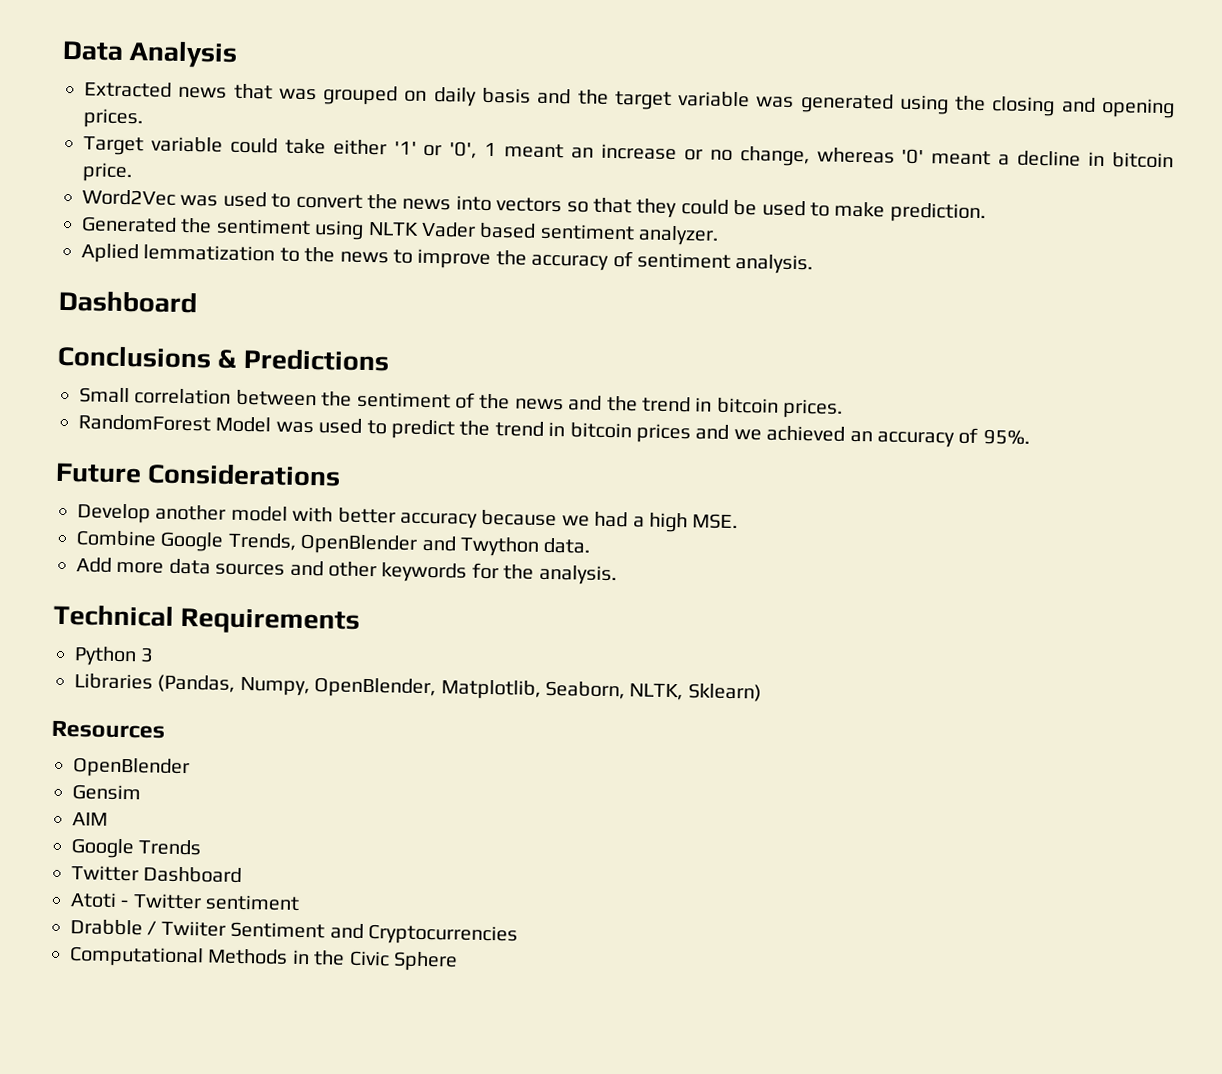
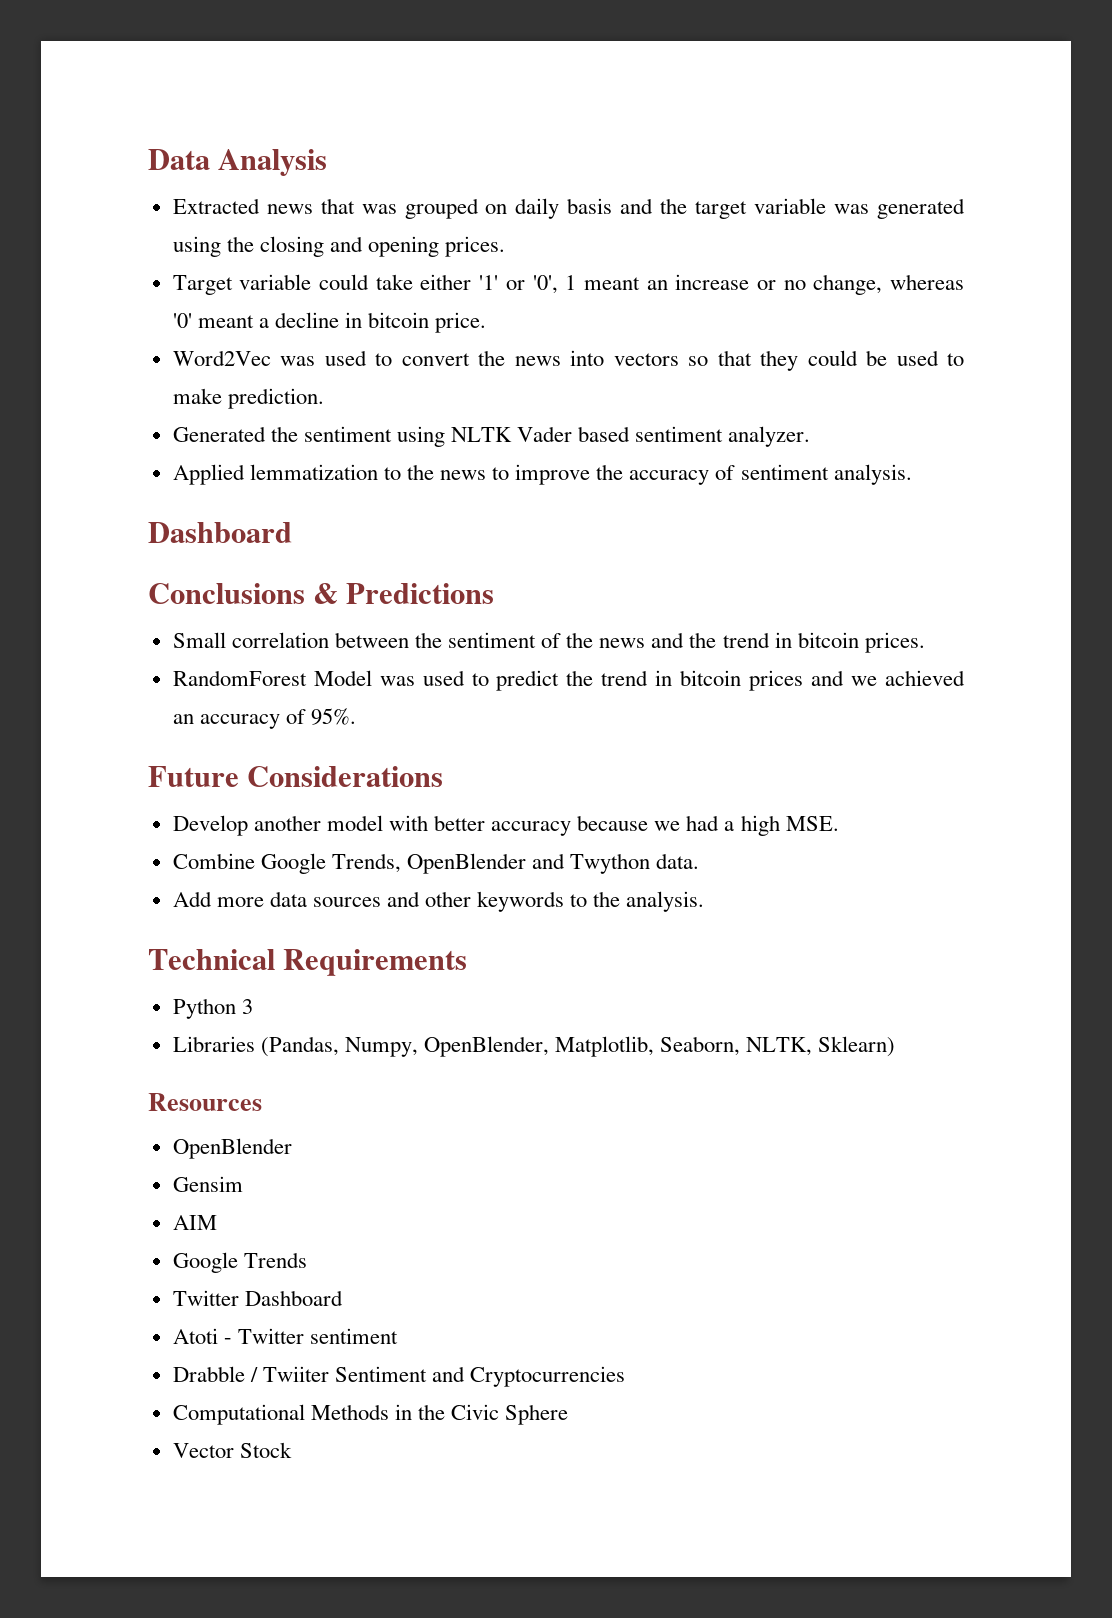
[81,243,139,264] Aplied -> [172,464,245,485] Applied
[471,562,499,580] for -> [570,894,588,907] to
(458, 961) none -> [172,1442,292,1458] // Vector Stock

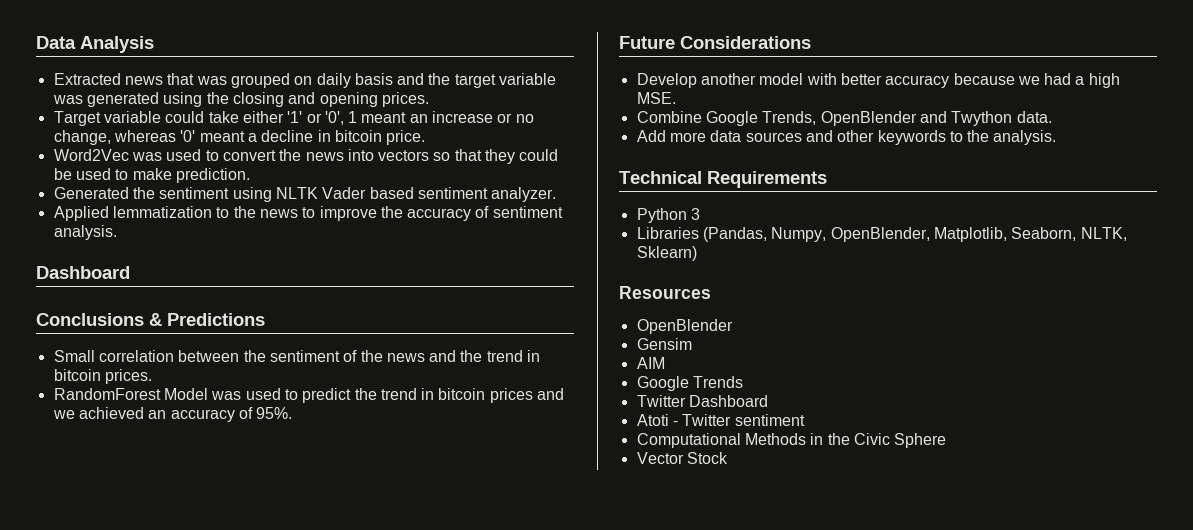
[172,1366,626,1387] // Drabble / Twiiter Sentiment and Cryptocurrencies -> (805, 420) none

